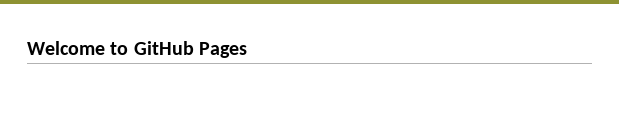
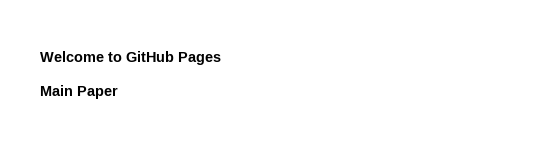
(248, 50) none -> [40,85,118,99] // Main Paper

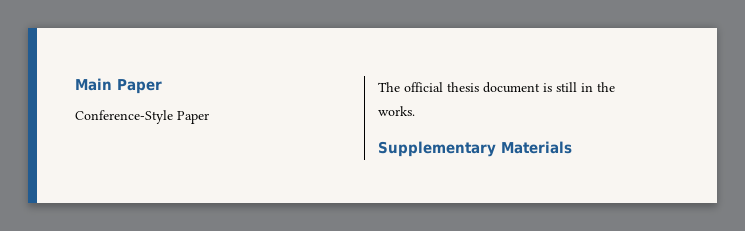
[40,51,221,65] [40,85,118,99] Welcome to GitHub Pages // Main Paper -> [75,78,162,94] [75,110,209,124] [378,82,615,93] [378,106,415,116] [378,141,572,157] Main Paper // Conference-Style Paper // The official thesis document is still in the works. // Supplementary Materials

